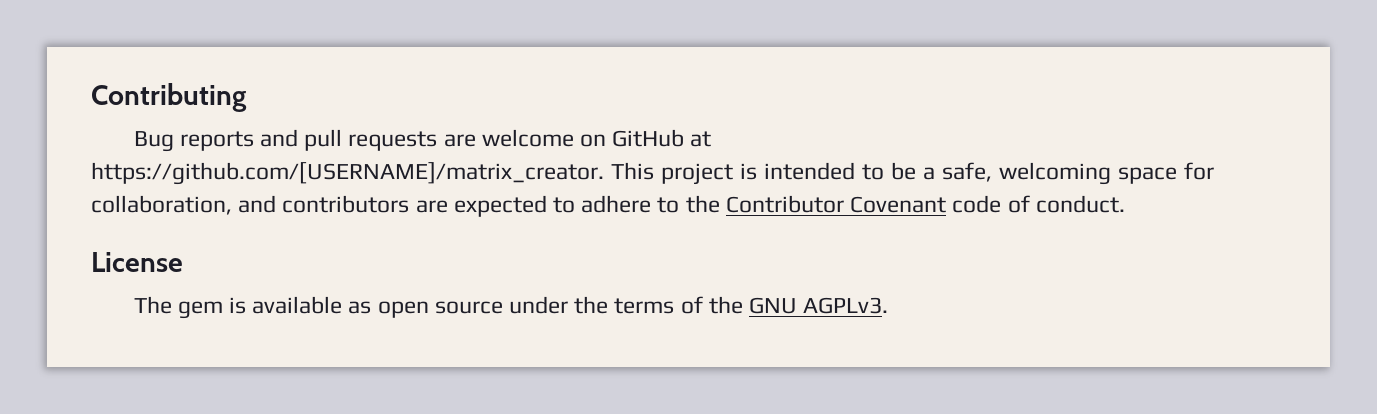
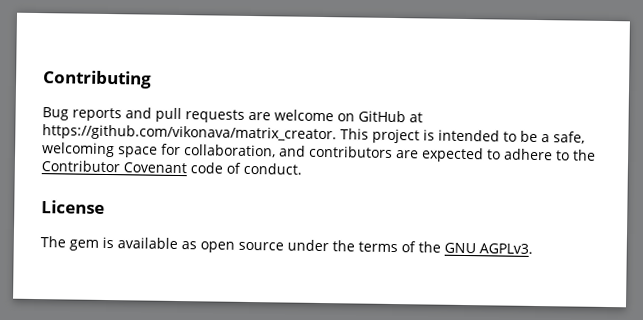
[91,162,604,185] https://github.com/[USERNAME]/matrix_creator. -> [42,124,337,143] https://github.com/vikonava/matrix_creator.

